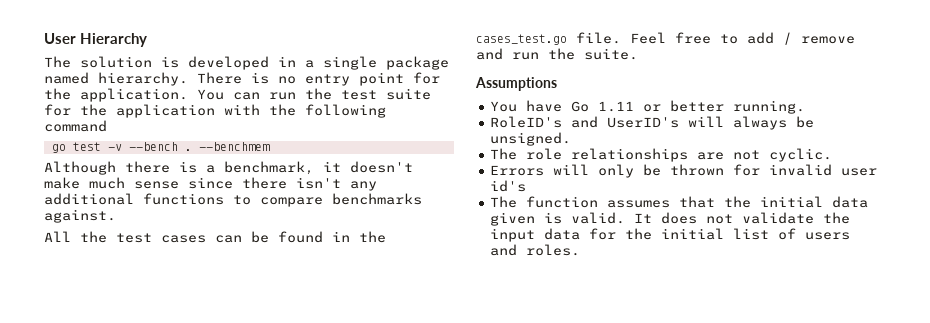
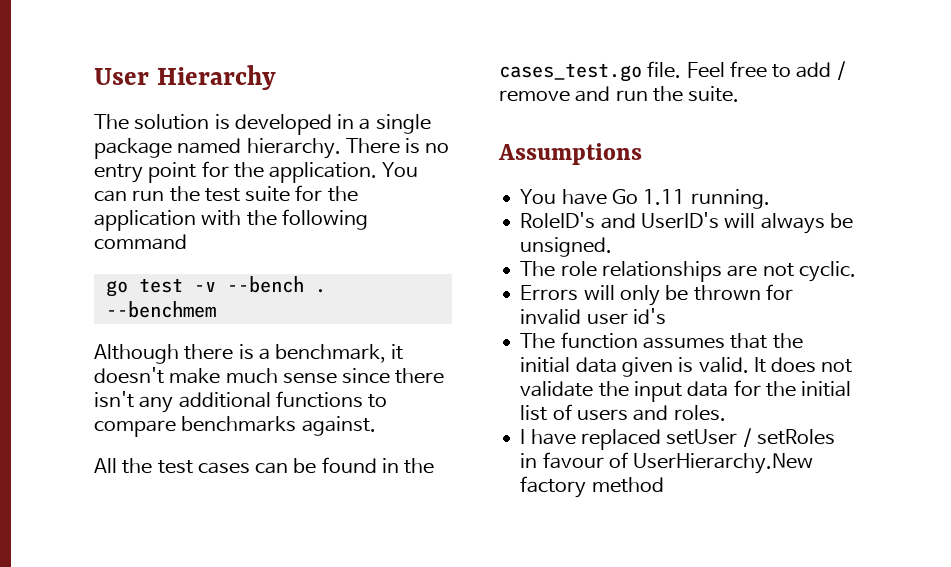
[643,100,725,112] or better -> (686, 197) none
(581, 250) none -> [520,428,835,450] [520,452,814,474] [520,476,664,498] // I have replaced setUser / setRoles in favour of UserHierarchy.New factory method

